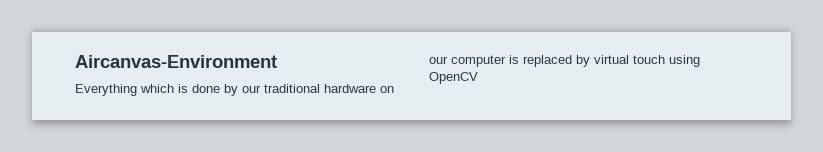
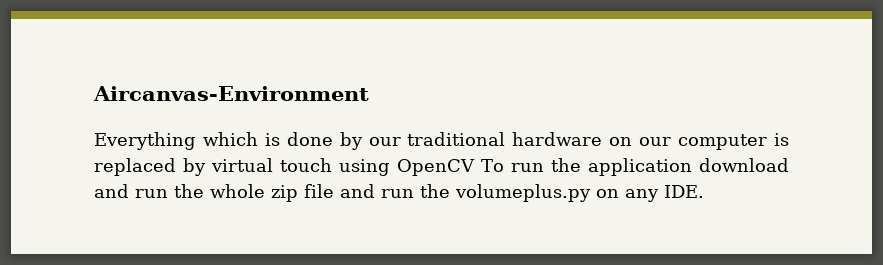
(478, 78) none -> [481,158,789,176] [94,184,704,202] To run the application download and run the whole zip file and run the volumeplus.py on any IDE.

